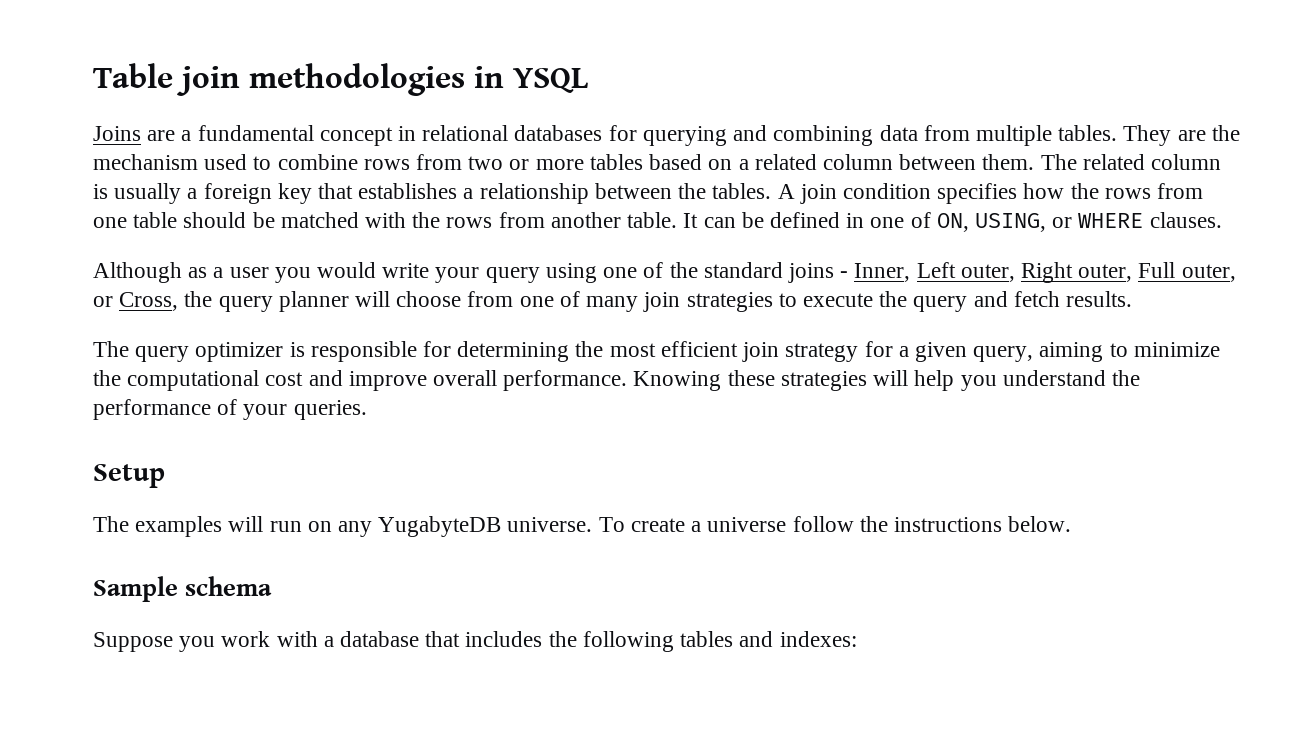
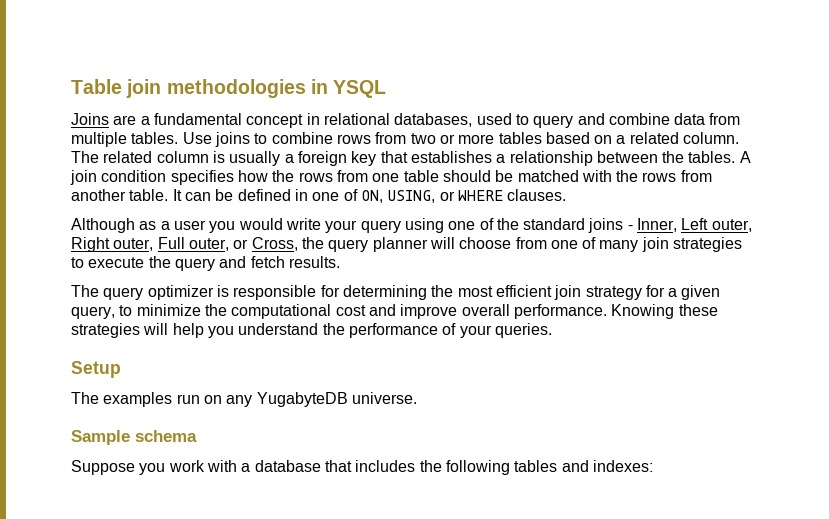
[514,125,1240,146] [93,154,248,170] databases for querying and combining data from multiple tables. They are the mechanism used -> [394,113,741,128] [71,132,250,147] databases, used to query and combine data from multiple tables. Use joins
[822,154,1035,170] column between them. -> [683,132,740,144] column.
[1039,342,1104,362] aiming -> (115, 312) none
[228,516,264,532] will -> (173, 399) none
[598,516,1072,532] To create a universe follow the instructions below. -> (417, 398) none

